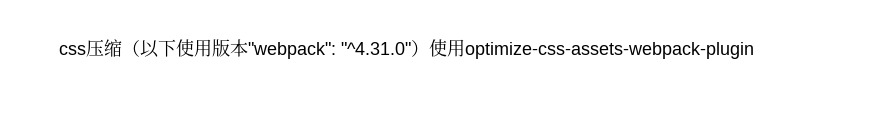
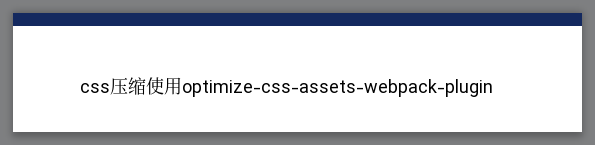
[122,39,429,59] （以下使用版本"webpack": "^4.31.0"） -> (146, 86) none

